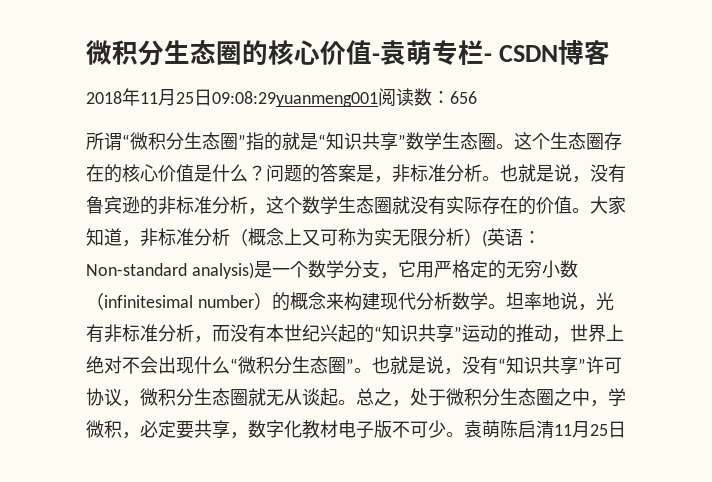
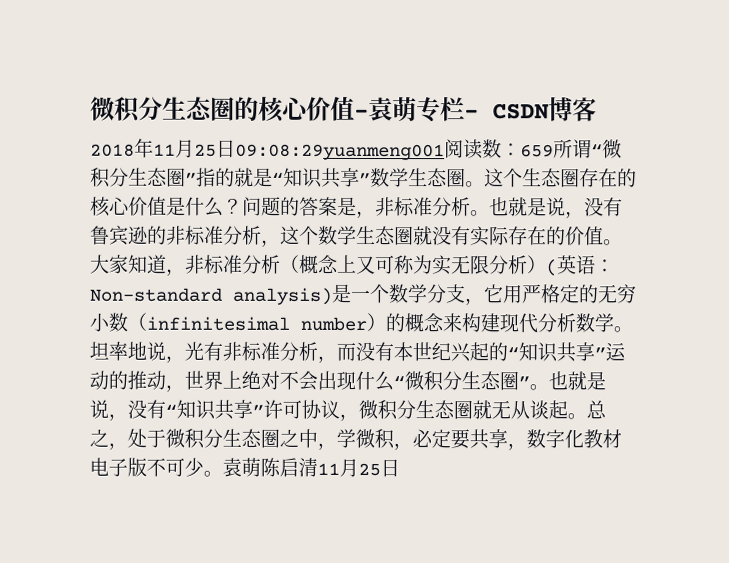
[450,91,477,104] 656 // -> [520,144,554,158] 659

